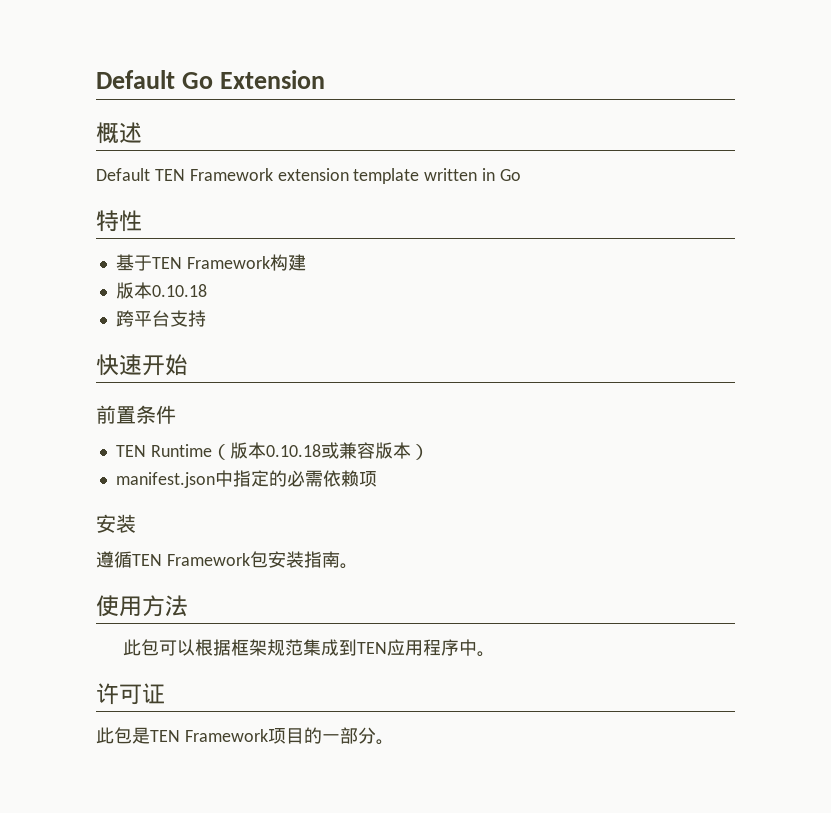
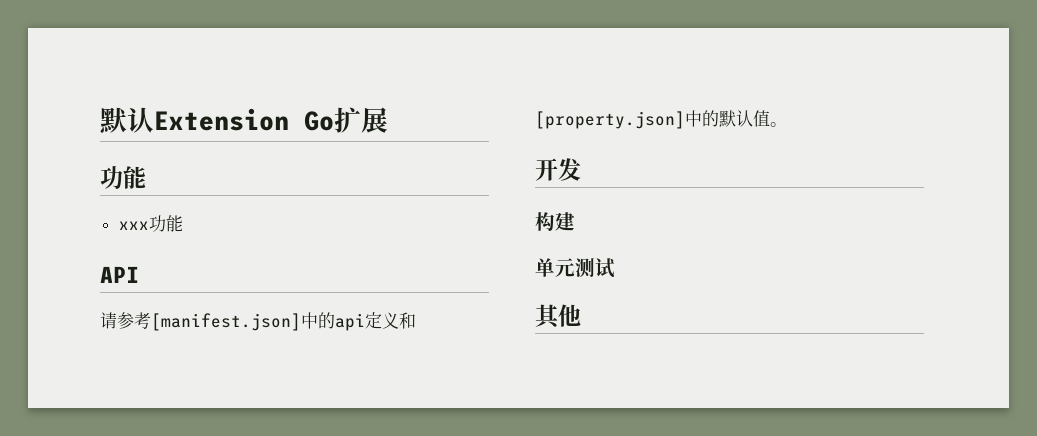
[96,70,325,89] [96,122,142,144] [96,168,522,184] [96,210,142,232] [115,254,306,271] [115,282,207,299] [115,310,206,327] [96,354,188,376] [96,405,176,424] [115,442,429,460] [115,470,377,488] [96,514,136,533] [96,551,358,569] [96,595,188,617] [122,639,495,657] [96,683,165,705] [96,727,394,745] Default Go Extension // 概述 // Default TEN Framework extension template written in Go // 特性 // 基于TEN Framework构建 // 版本0.10.18 // 跨平台支持 // 快速开始 // 前置条件 // TEN Runtime（版本0.10.18或兼容版本） // manifest.json中指定的必需依赖项 // 安装 // 遵循TEN Framework包安装指南。 // 使用方法 // 此包可以根据框架规范集成到TEN应用程序中。 // 许可证 // 此包是TEN Framework项目的一部分。 -> [100,107,388,134] [100,166,146,189] [118,215,183,232] [100,266,139,283] [100,312,416,331] [535,110,787,129] [535,158,581,181] [535,212,575,231] [535,258,615,278] [535,304,581,329] 默认Extension Go扩展 // 功能 // xxx功能 // API // 请参考[manifest.json]中的api定义和[property.json]中的默认值。 // 开发 // 构建 // 单元测试 // 其他

